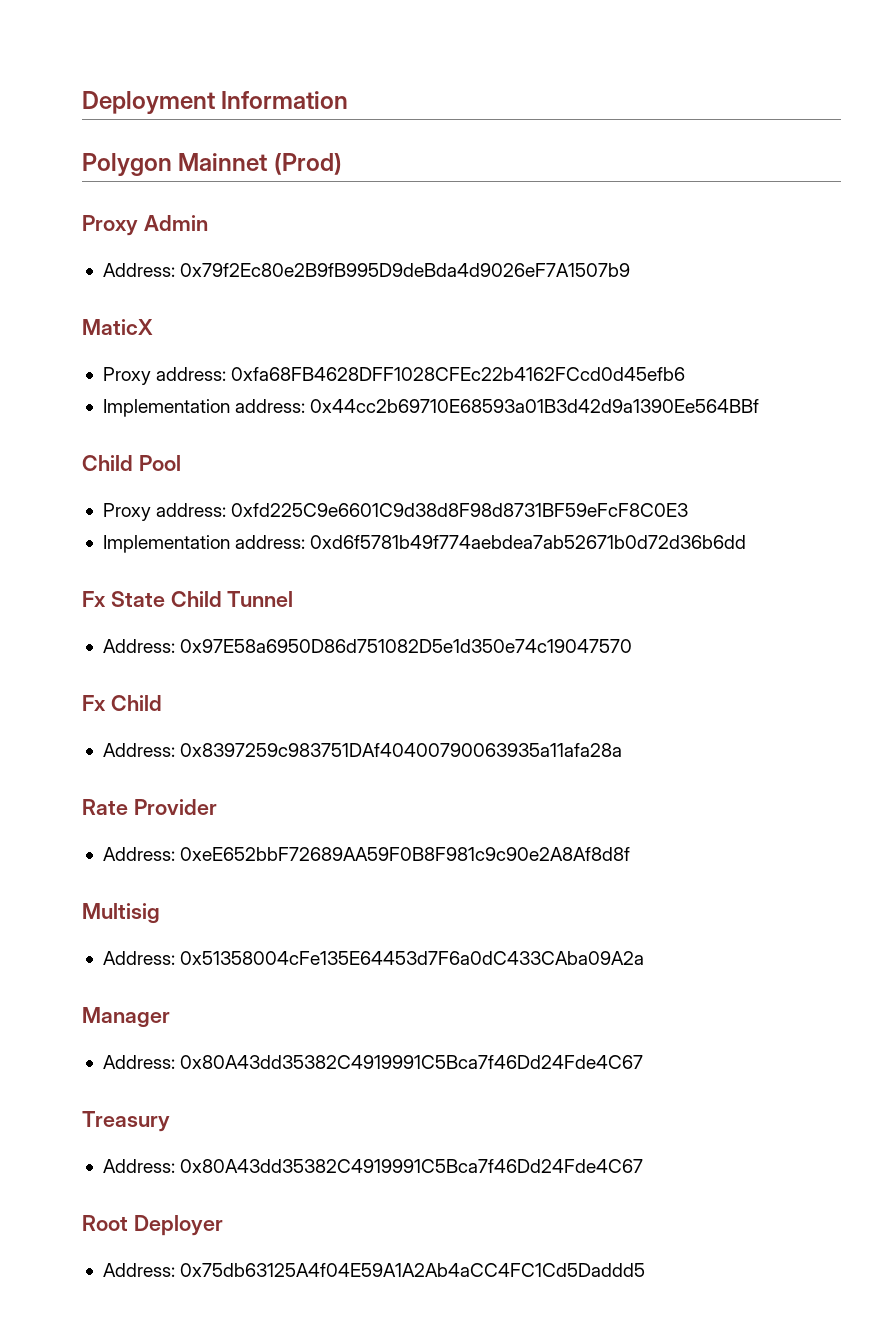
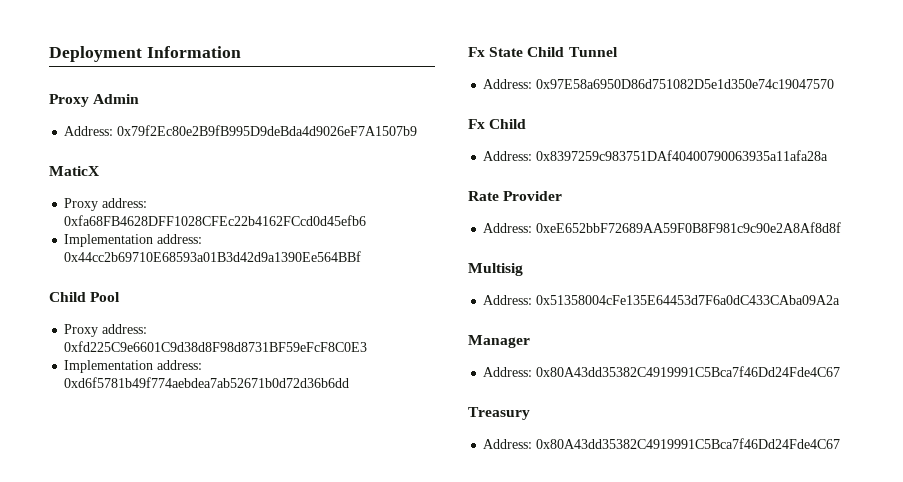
[82,153,342,176] // Polygon Mainnet (Prod) -> (241, 52) none
[82,1215,223,1236] [102,1263,646,1277] // Root Deployer // Address: 0x75db63125A4f04E59A1A2Ab4aCC4FC1Cd5Daddd5 -> (841, 443) none

